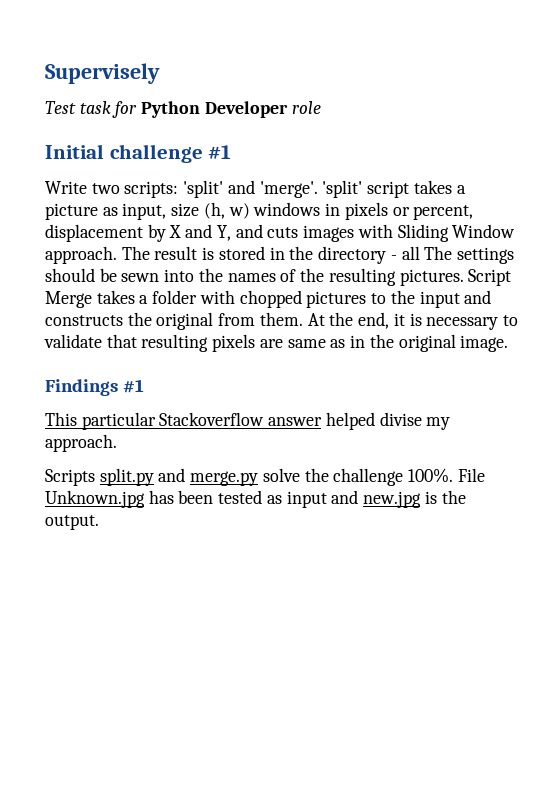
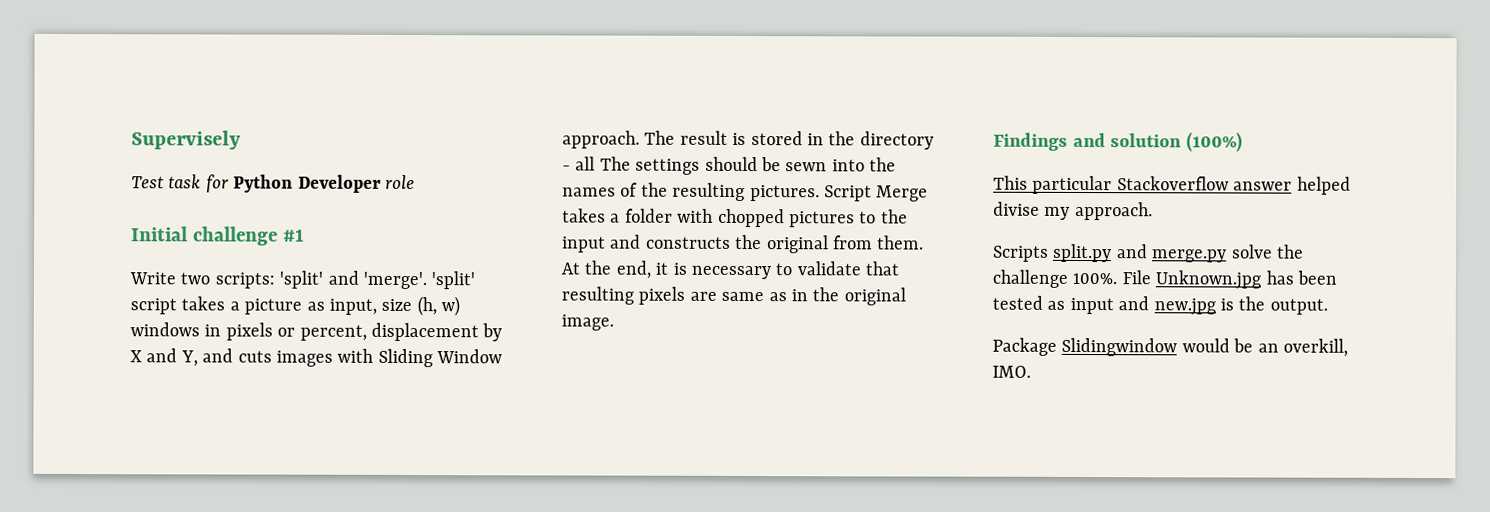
[123,379,145,393] #1 -> [1072,132,1244,153] and solution (100%)
(99, 522) none -> [992,337,1348,357] [992,365,1031,378] // Package Slidingwindow would be an overkill, IMO.

